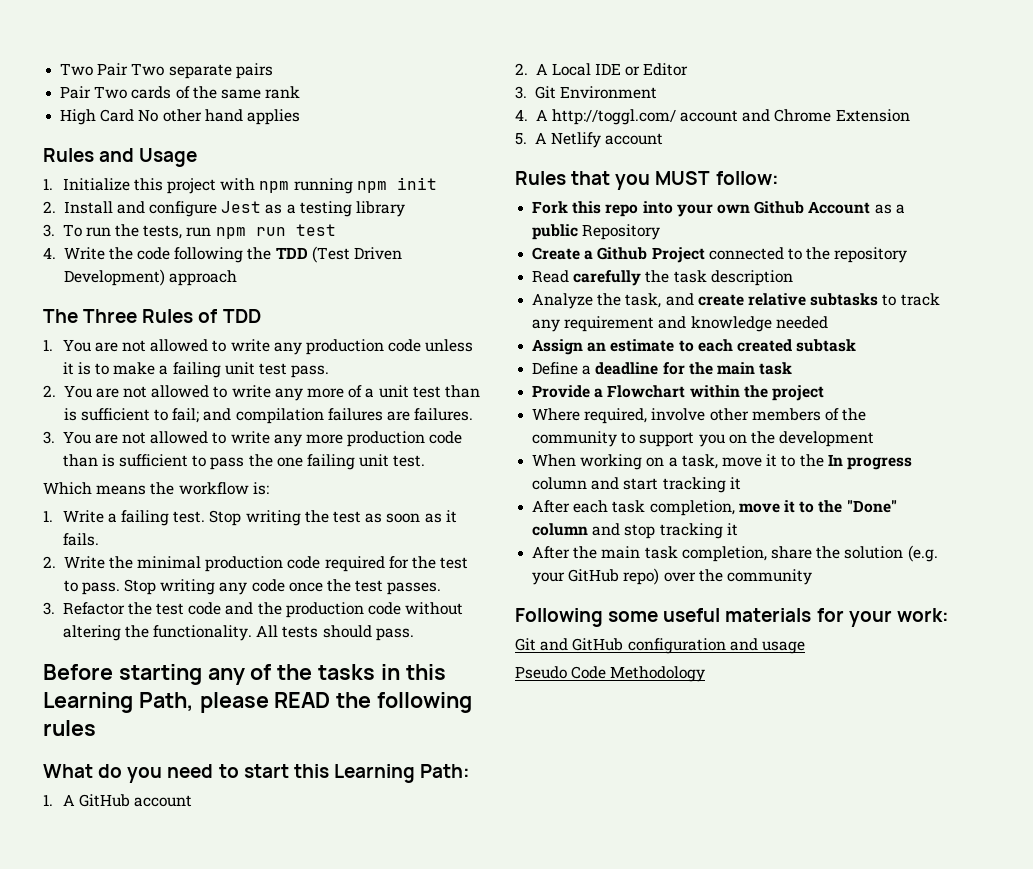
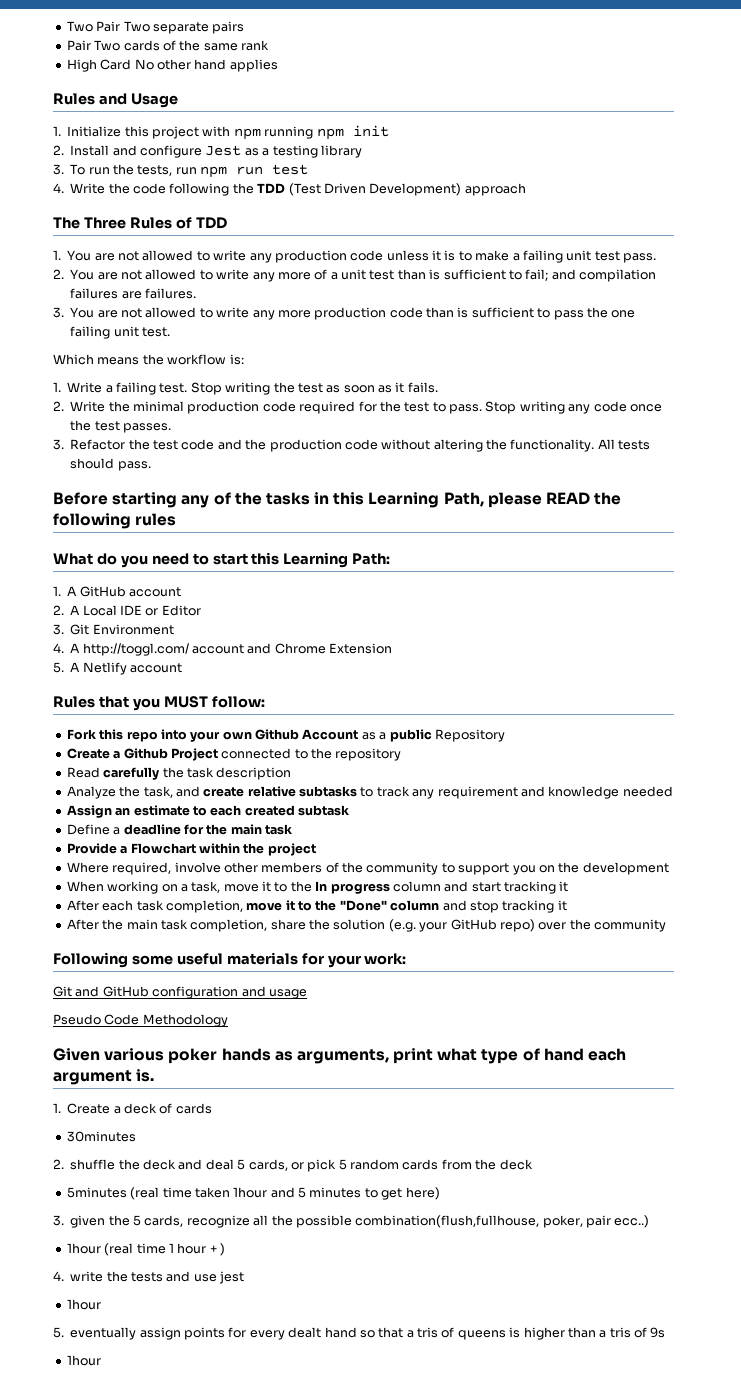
(706, 674) none -> [53,1048,627,1064] [53,1069,155,1085] [53,1103,212,1114] [66,1131,136,1142] [53,1159,533,1172] [66,1187,440,1200] [53,1215,650,1228] [66,1243,225,1256] [53,1271,245,1284] [66,1299,101,1310] [53,1327,666,1340] [66,1355,101,1366] // Given various poker hands as arguments, print what type of hand each argument is. // 1. Create a deck of cards // 30minutes // 2. shuffle the deck and deal 5 cards, or pick 5 random cards from the deck // 5minutes (real time taken 1hour and 5 minutes to get here) // 3. given the 5 cards, recognize all the possible combination(flush,fullhouse, poker, pair ecc..) // 1hour (real time 1 hour + ) // 4. write the tests and use jest // 1hour // 5. eventually assign points for every dealt hand so that a tris of queens is higher than a tris of 9s // 1hour

